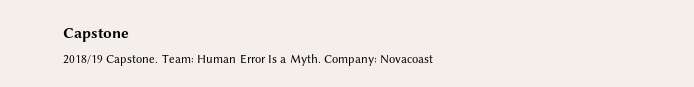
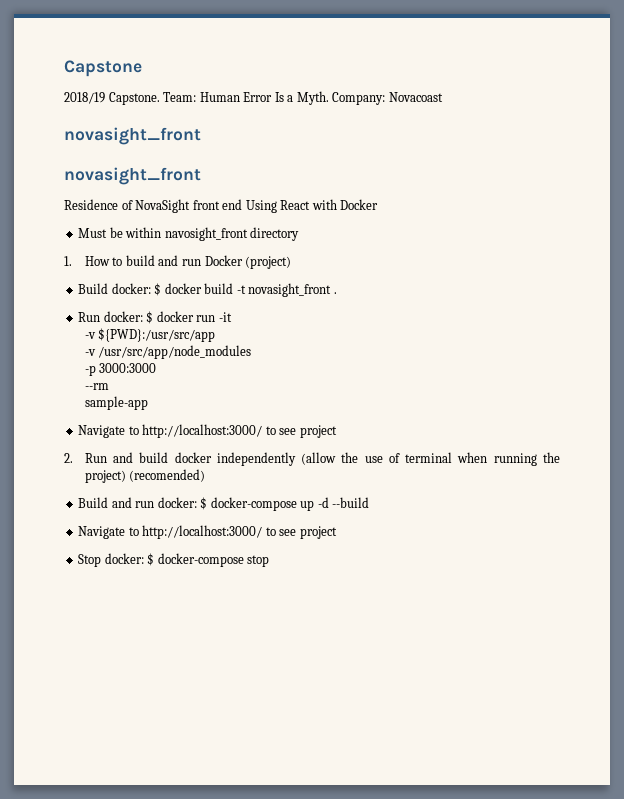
(434, 59) none -> [64,127,201,145] [64,167,201,185] [64,199,379,213] [78,227,300,241] [64,255,292,269] [78,283,337,297] [78,311,232,324] [84,328,216,342] [84,345,252,359] [84,363,157,376] [84,383,109,390] [84,396,148,410] [78,424,337,438] [64,452,561,466] [84,469,206,483] [78,497,370,511] [78,525,337,539] [78,553,270,567] // novasight_front // novasight_front // Residence of NovaSight front end Using React with Docker // Must be within navosight_front directory // 1. How to build and run Docker (project) // Build docker: $ docker build -t novasight_front . // Run docker: $ docker run -it // -v ${PWD}:/usr/src/app // -v /usr/src/app/node_modules // -p 3000:3000 // --rm // sample-app // Navigate to http://localhost:3000/ to see project // 2. Run and build docker independently (allow the use of terminal when running the project) (recomended) // Build and run docker: $ docker-compose up -d --build // Navigate to http://localhost:3000/ to see project // Stop docker: $ docker-compose stop

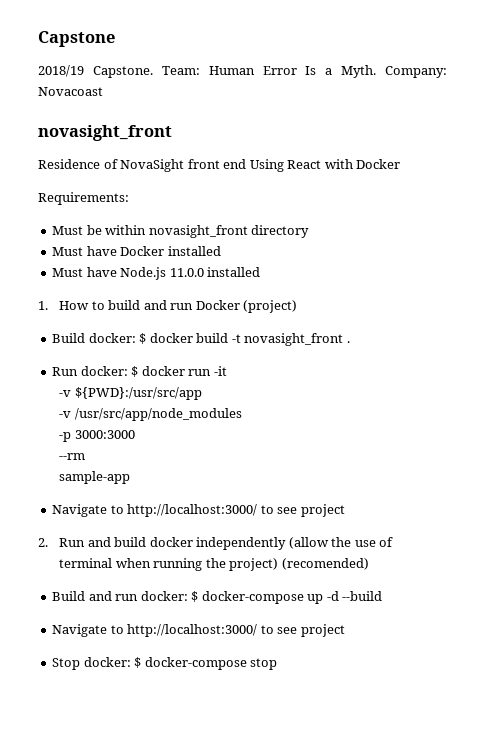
[64,167,201,185] // novasight_front -> (172, 133) none
(379, 204) none -> [38,192,129,205] // Requirements:
[164,227,248,241] navosight_front -> [148,225,248,238] novasight_front
(300, 234) none -> [52,246,221,256] [52,267,261,280] // Must have Docker installed // Must have Node.js 11.0.0 installed

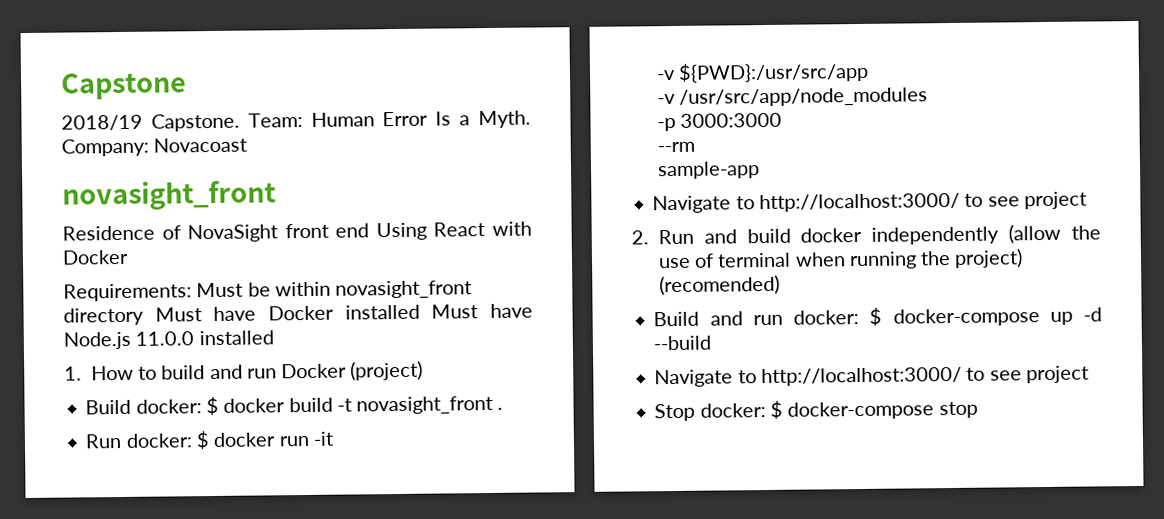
(129, 198) // -> (192, 292) none
(310, 231) // -> (144, 316) none
(221, 251) // -> (420, 312) none

